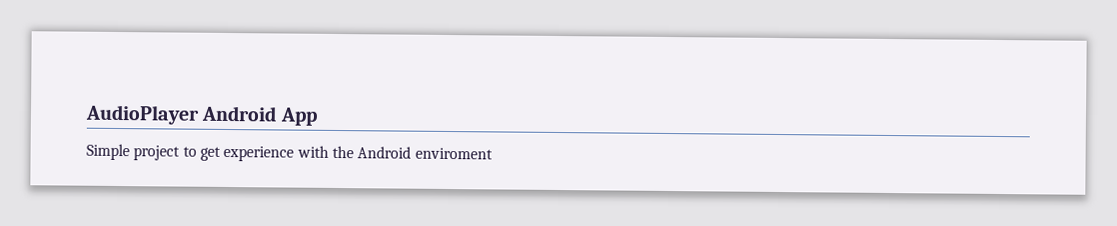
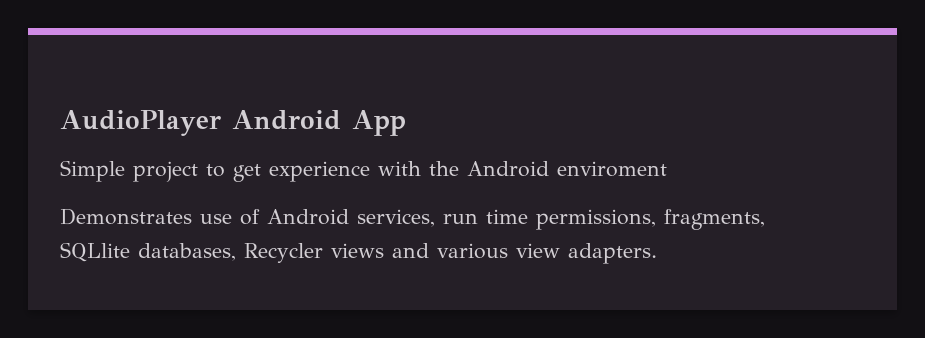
(493, 153) none -> [60,208,765,230] [60,242,657,264] // Demonstrates use of Android services, run time permissions, fragments, SQLlite databases, Recycler views and various view adapters.

